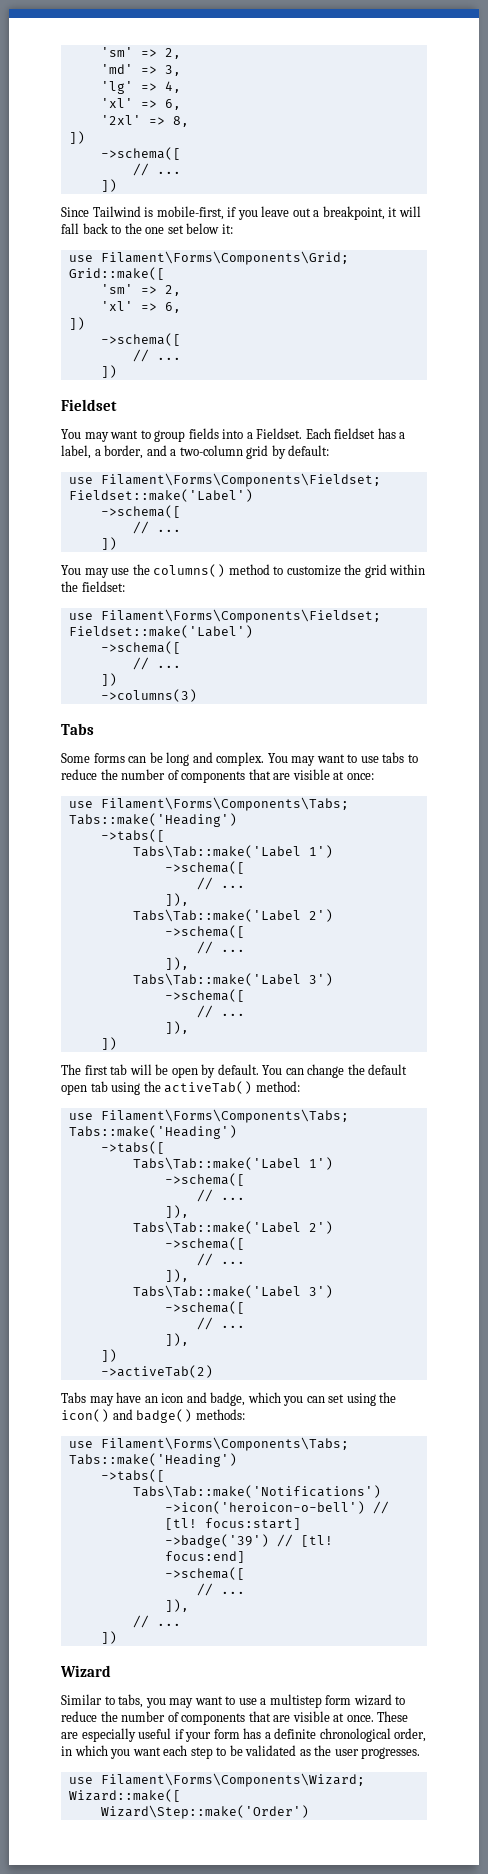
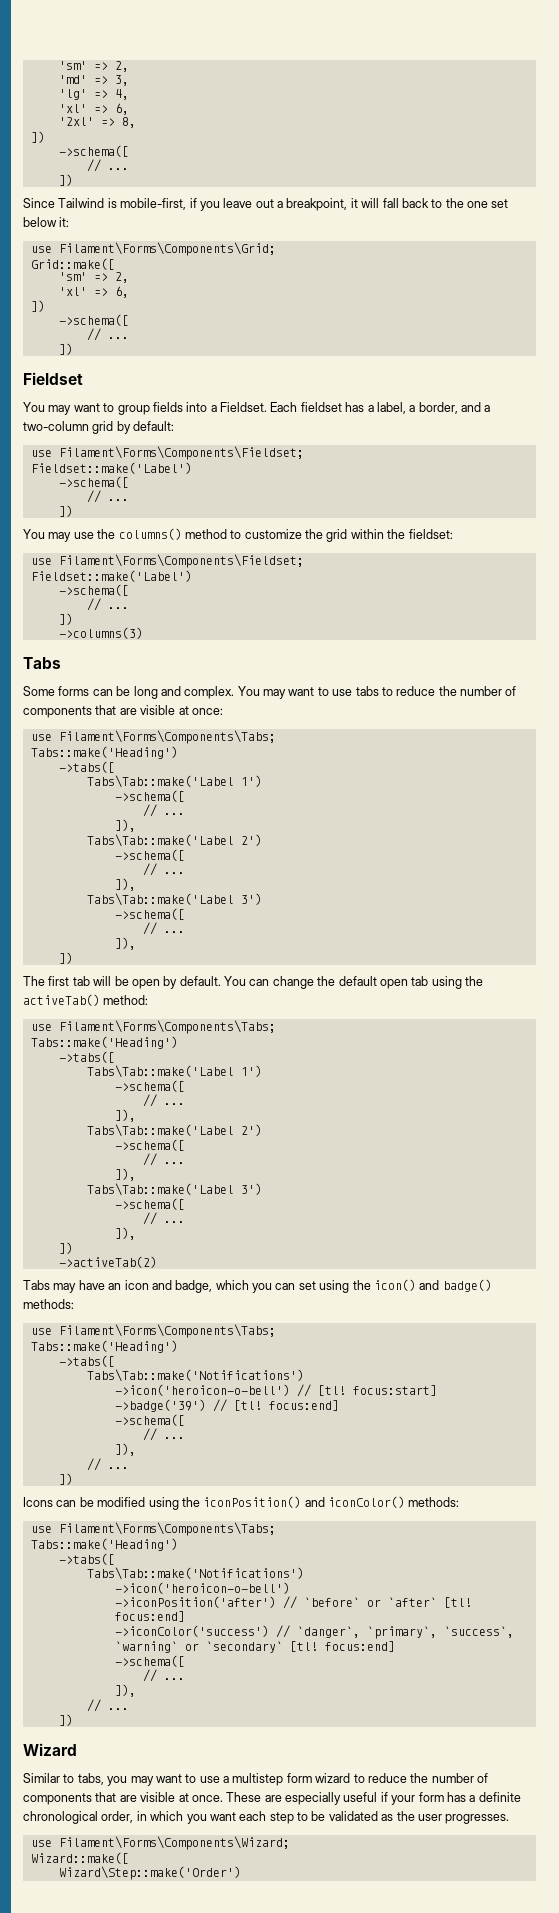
(117, 1637) none -> [23,1496,460,1510] [30,1522,276,1536] [30,1538,178,1551] [58,1553,115,1565] [86,1567,304,1580] [114,1582,290,1594] [114,1596,472,1609] [114,1611,185,1622] [114,1625,514,1639] [114,1641,395,1653] [114,1655,185,1667] [142,1669,185,1682] [114,1684,136,1697] [86,1699,129,1712] [58,1714,73,1726] // Icons can be modified using the iconPosition() and iconColor() methods: // use Filament\Forms\Components\Tabs; // Tabs::make('Heading') // ->tabs([ // Tabs\Tab::make('Notifications') // ->icon('heroicon-o-bell') // ->iconPosition('after') // `before` or `after` [tl! focus:end] // ->iconColor('success') // `danger`, `primary`, `success`, `warning` or `secondary` [tl! focus:end] // ->schema([ // // ... // ]), // // ... // ])

